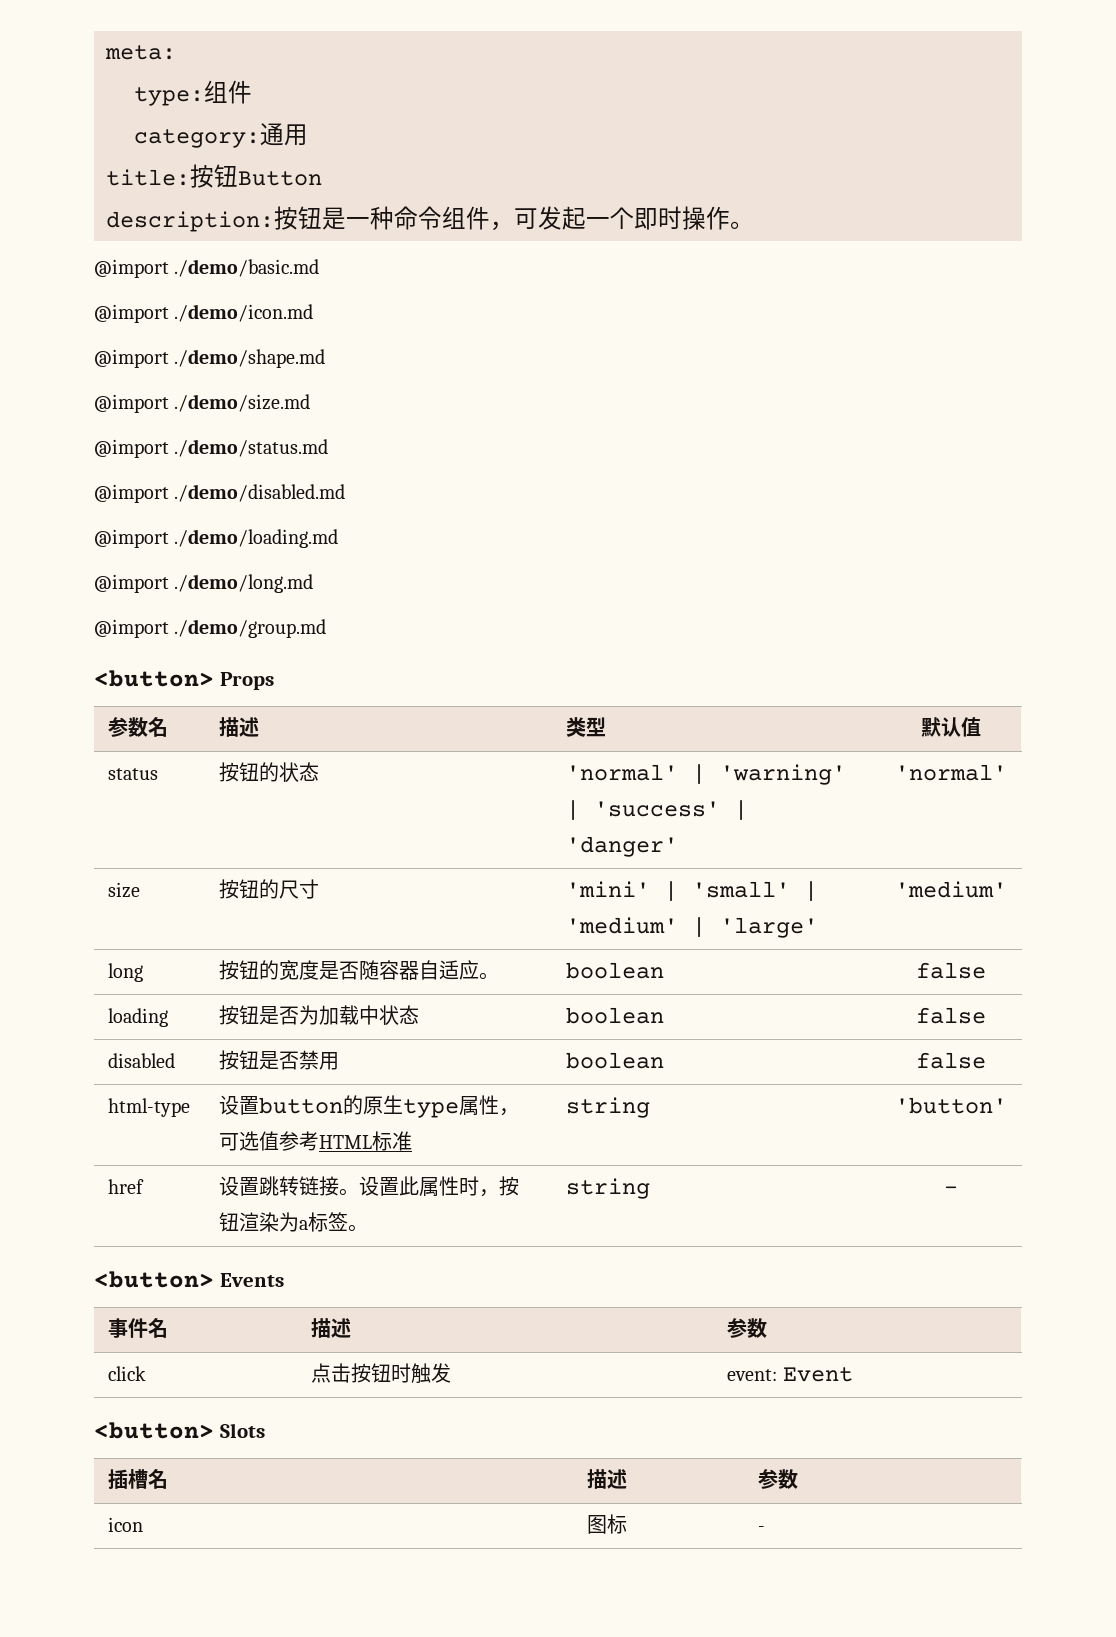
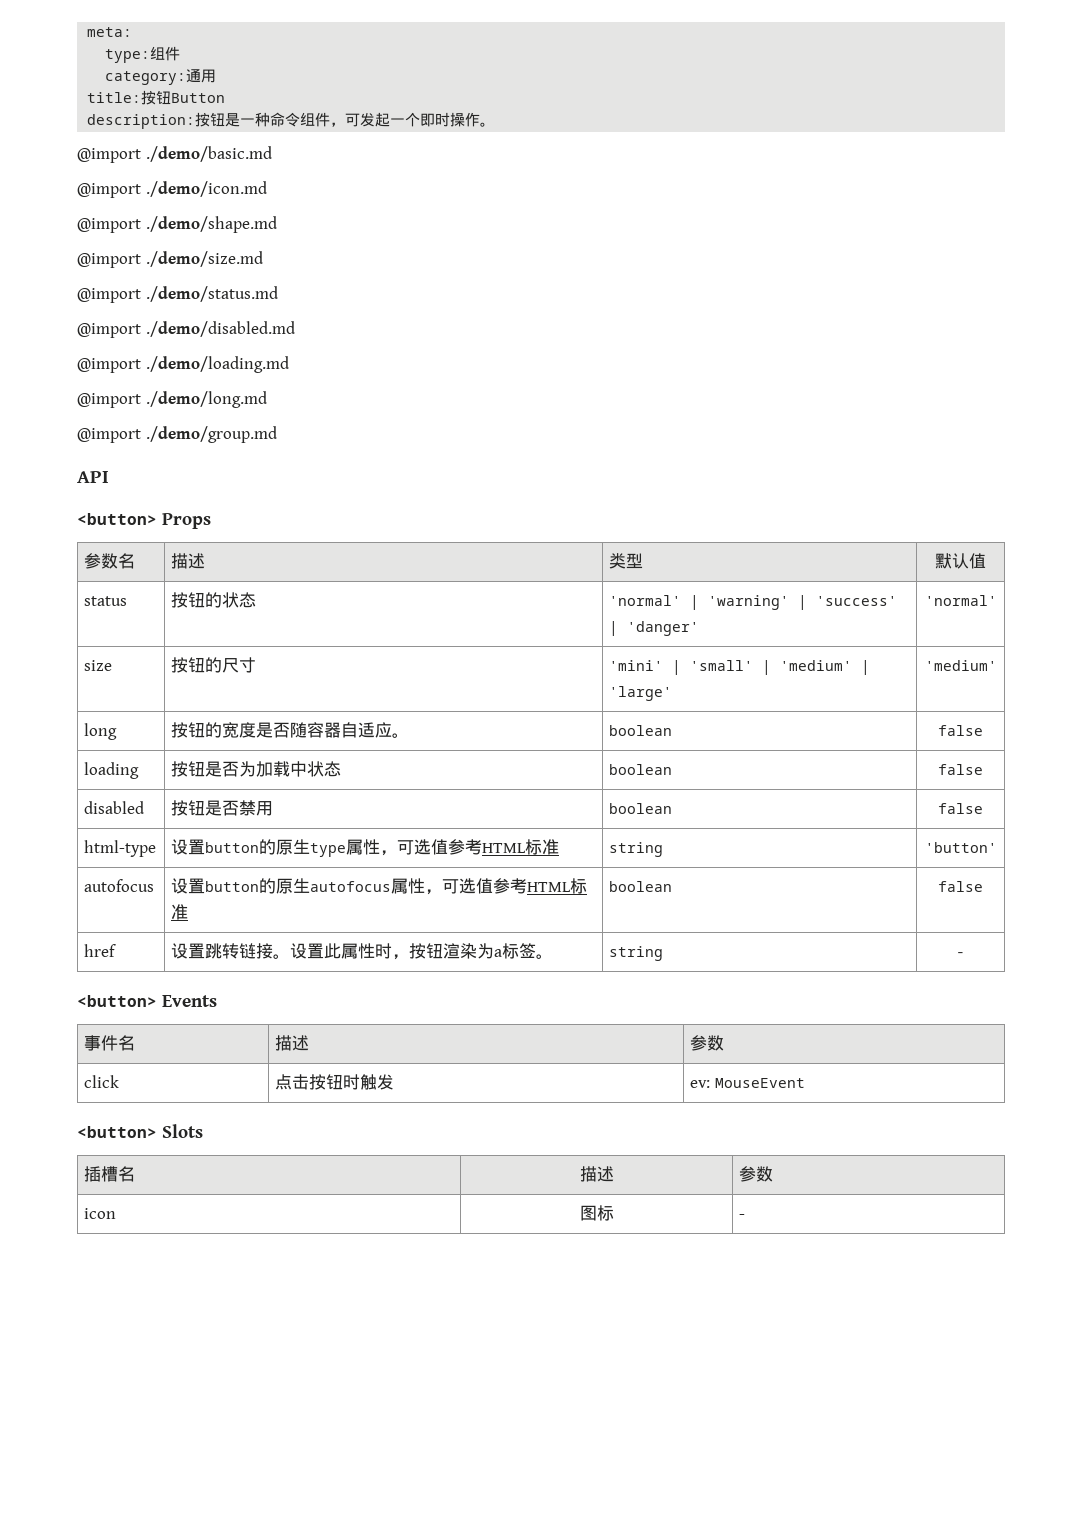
(327, 628) none -> [77,471,109,483] // API
(1007, 1105) none -> [84,879,155,892] [171,878,588,895] [171,904,189,920] [609,881,673,892] [938,881,983,892] // autofocus | 设置button的原生autofocus属性，可选值参考HTML标准 | boolean | false
[727,1367,853,1382] event: Event -> [690,1078,805,1088] ev: MouseEvent

